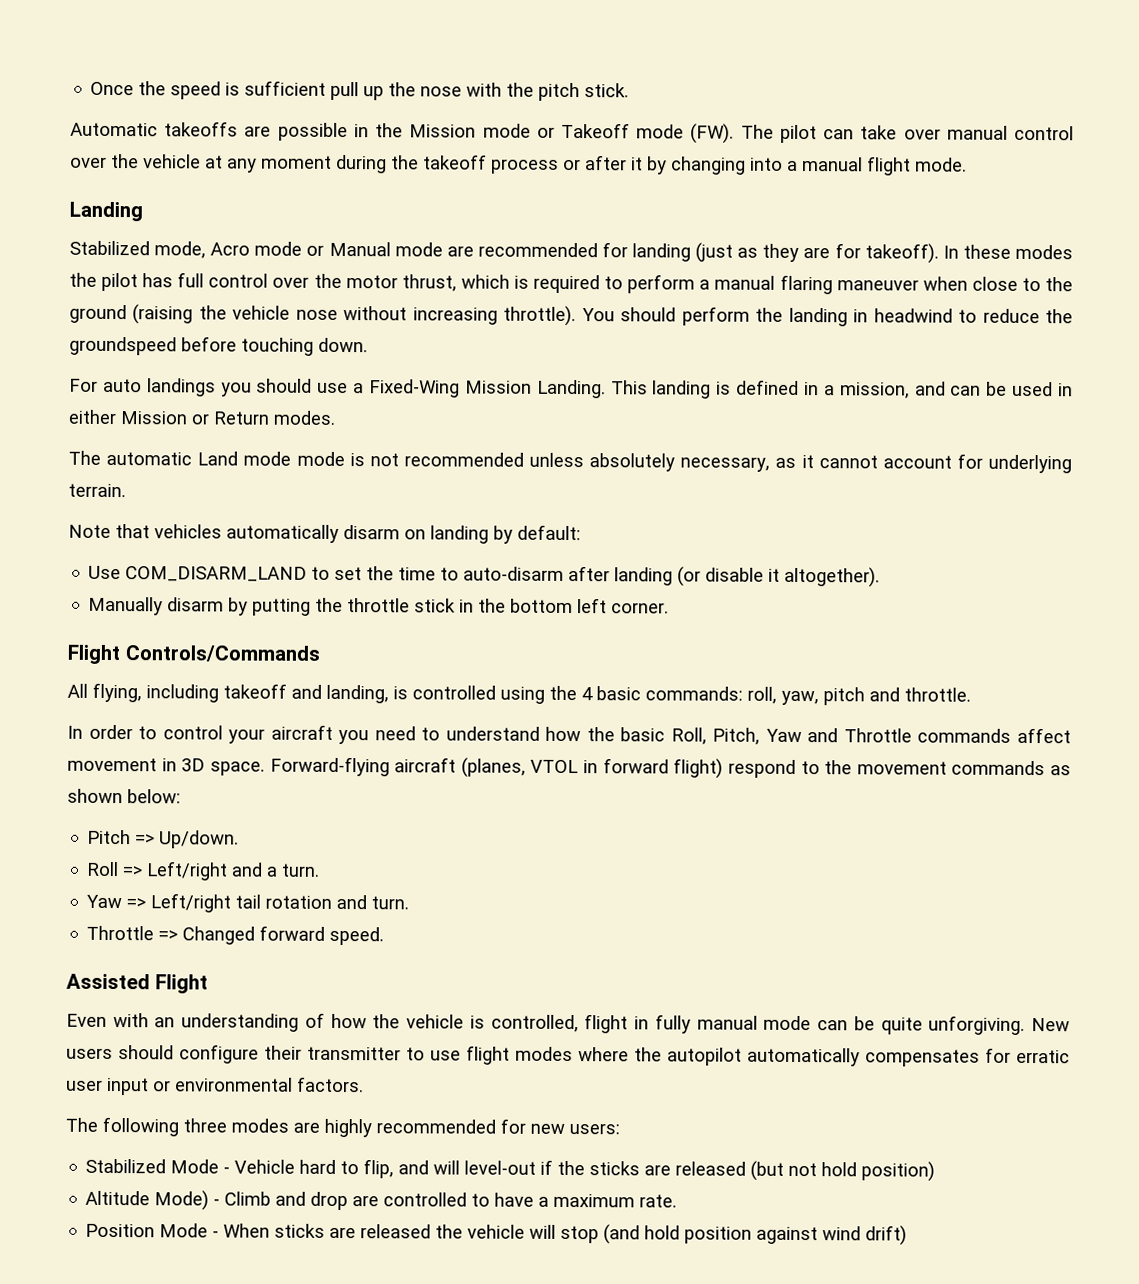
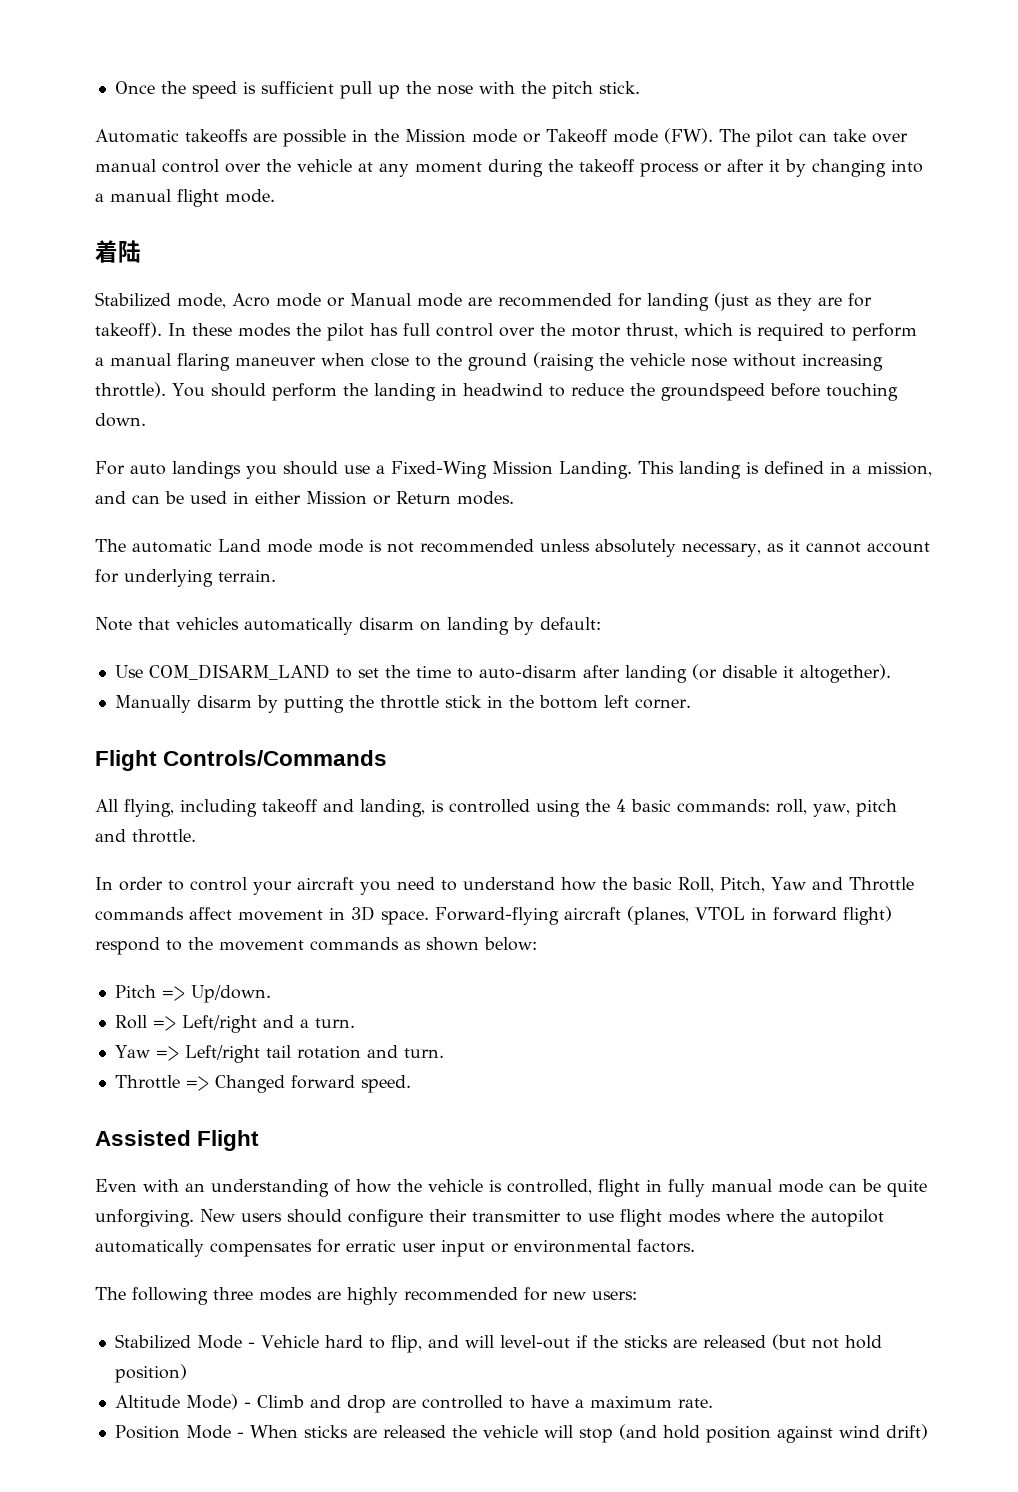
[69,201,143,222] Landing -> [95,240,141,263] 着陆

